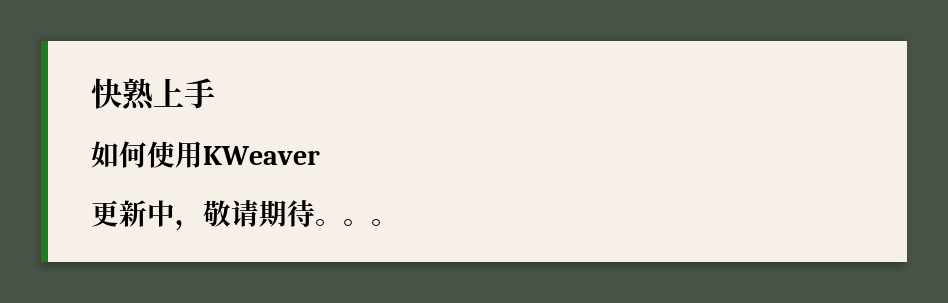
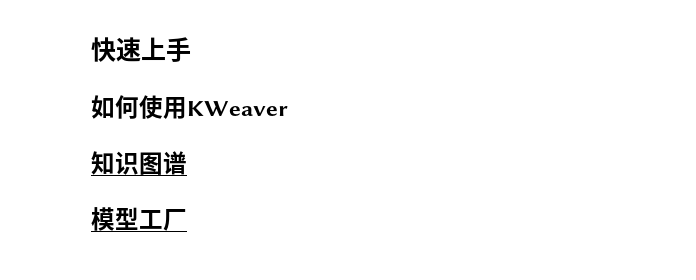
[122,78,155,111] 熟 -> [116,37,141,62] 速
[91,200,399,231] 更新中，敬请期待。。。 -> [91,151,187,175] [91,207,187,231] 知识图谱 // 模型工厂

